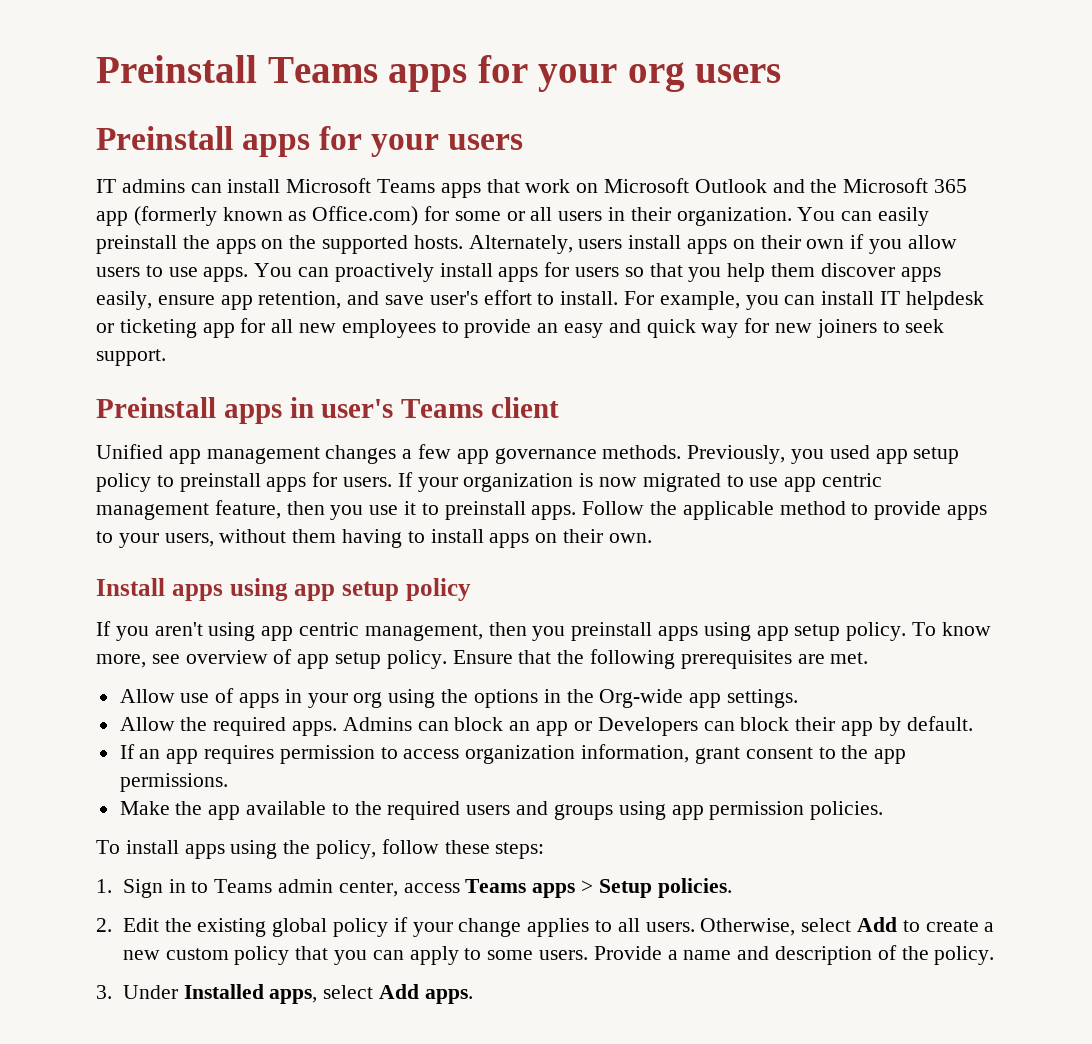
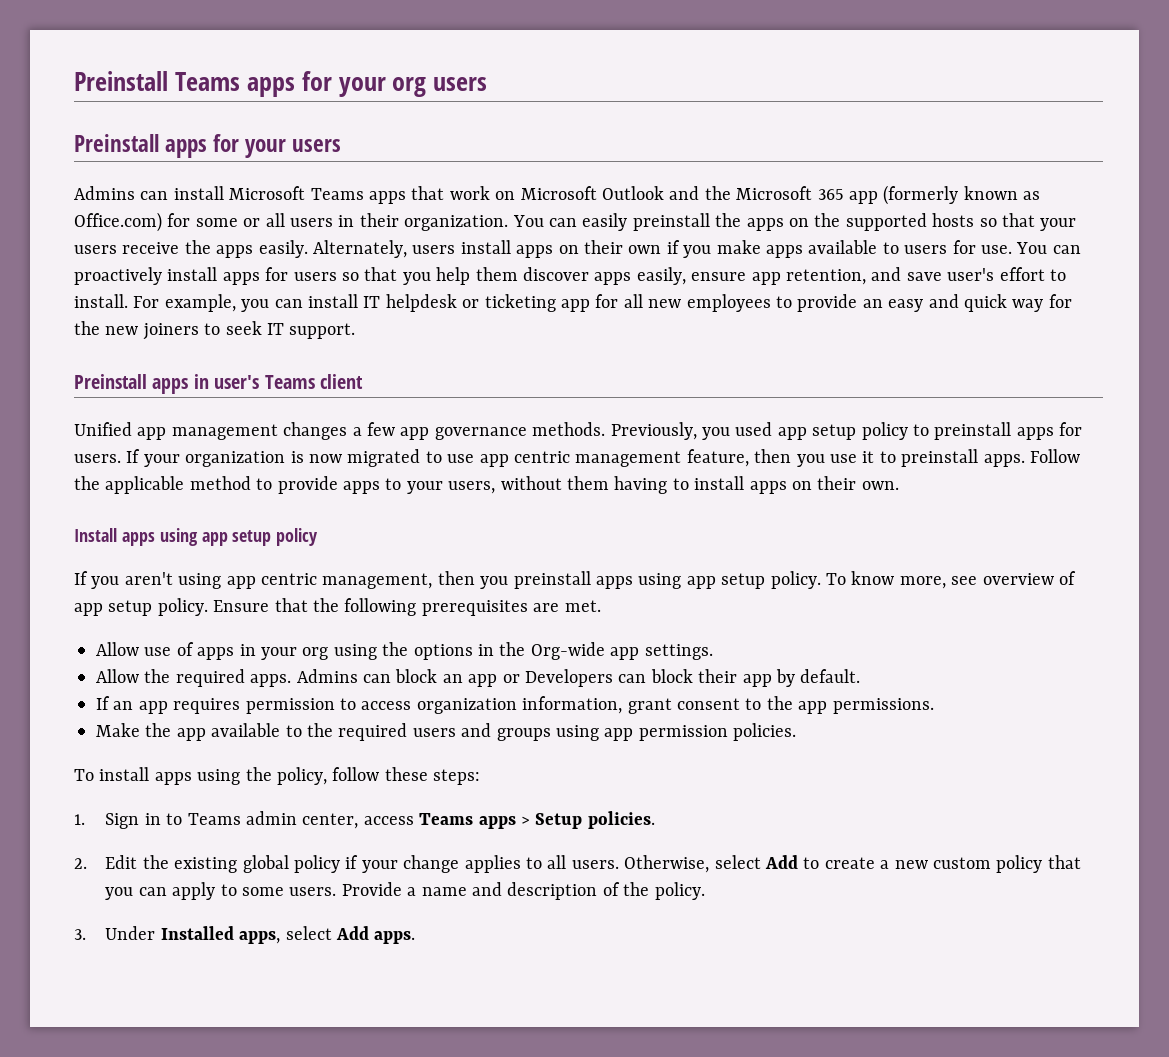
[96,179,185,193] IT admins -> [74,186,135,200] Admins
[413,235,463,249] hosts. -> [932,213,1077,231] [74,240,308,258] hosts so that your users receive the apps easily.
[907,235,957,249] [96,265,249,282] allow users to use apps. -> [716,240,1012,258] make apps available to users for use.
(770, 325) none -> [74,321,100,335] the
(945, 326) none -> [267,323,284,335] IT

